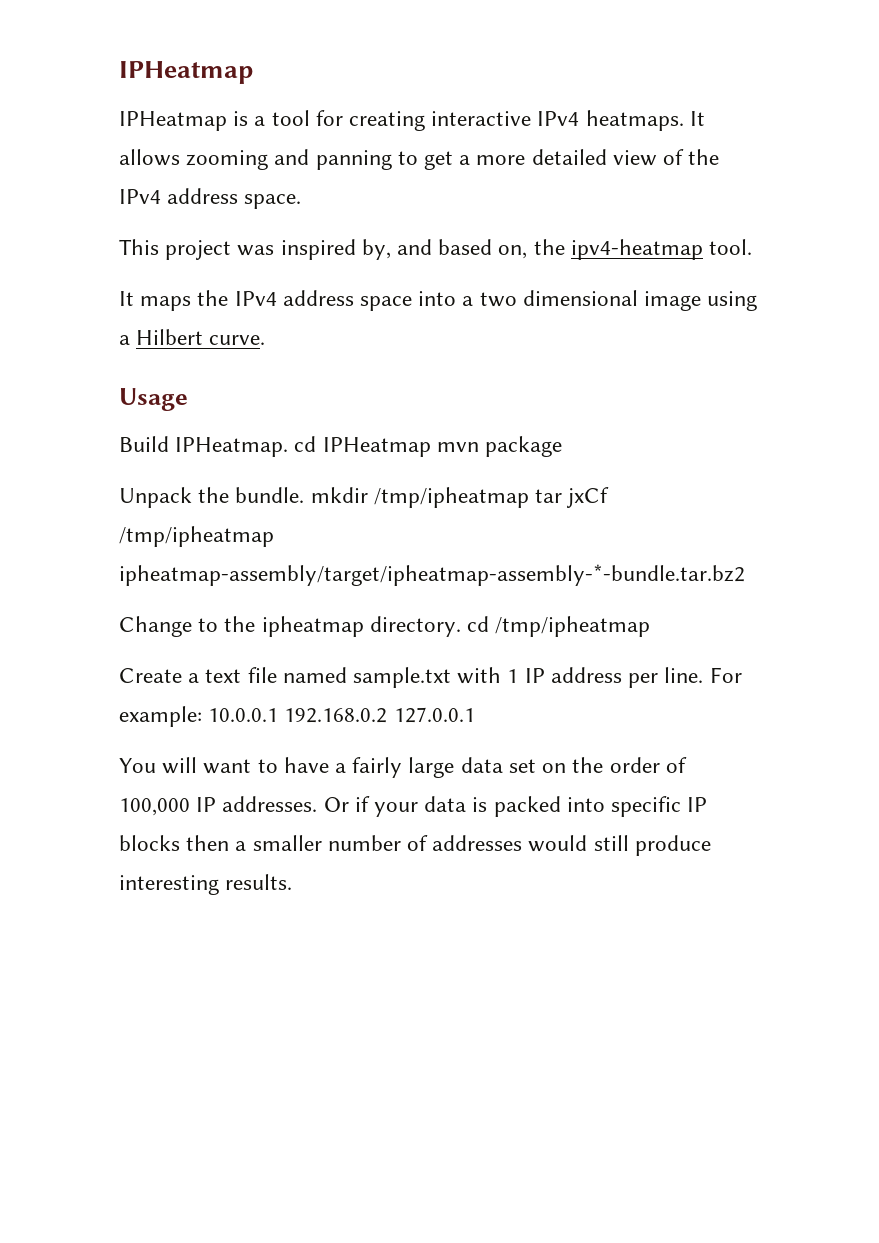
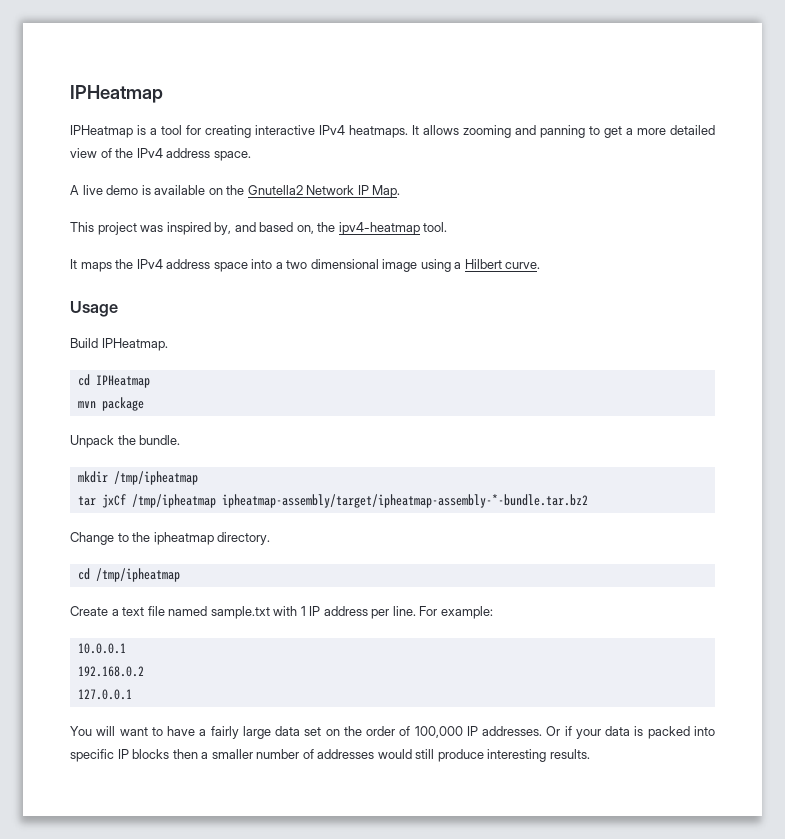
(302, 201) none -> [70,185,401,198] // A live demo is available on the Gnutella2 Network IP Map.
(289, 447) none -> (168, 344) //
(431, 447) none -> (150, 381) //
(305, 495) none -> (181, 440) //
(529, 497) none -> (198, 478) //
(461, 626) none -> (271, 538) //
(202, 716) none -> (493, 612) //
(279, 715) none -> (126, 648) //
(388, 715) none -> (144, 671) //

